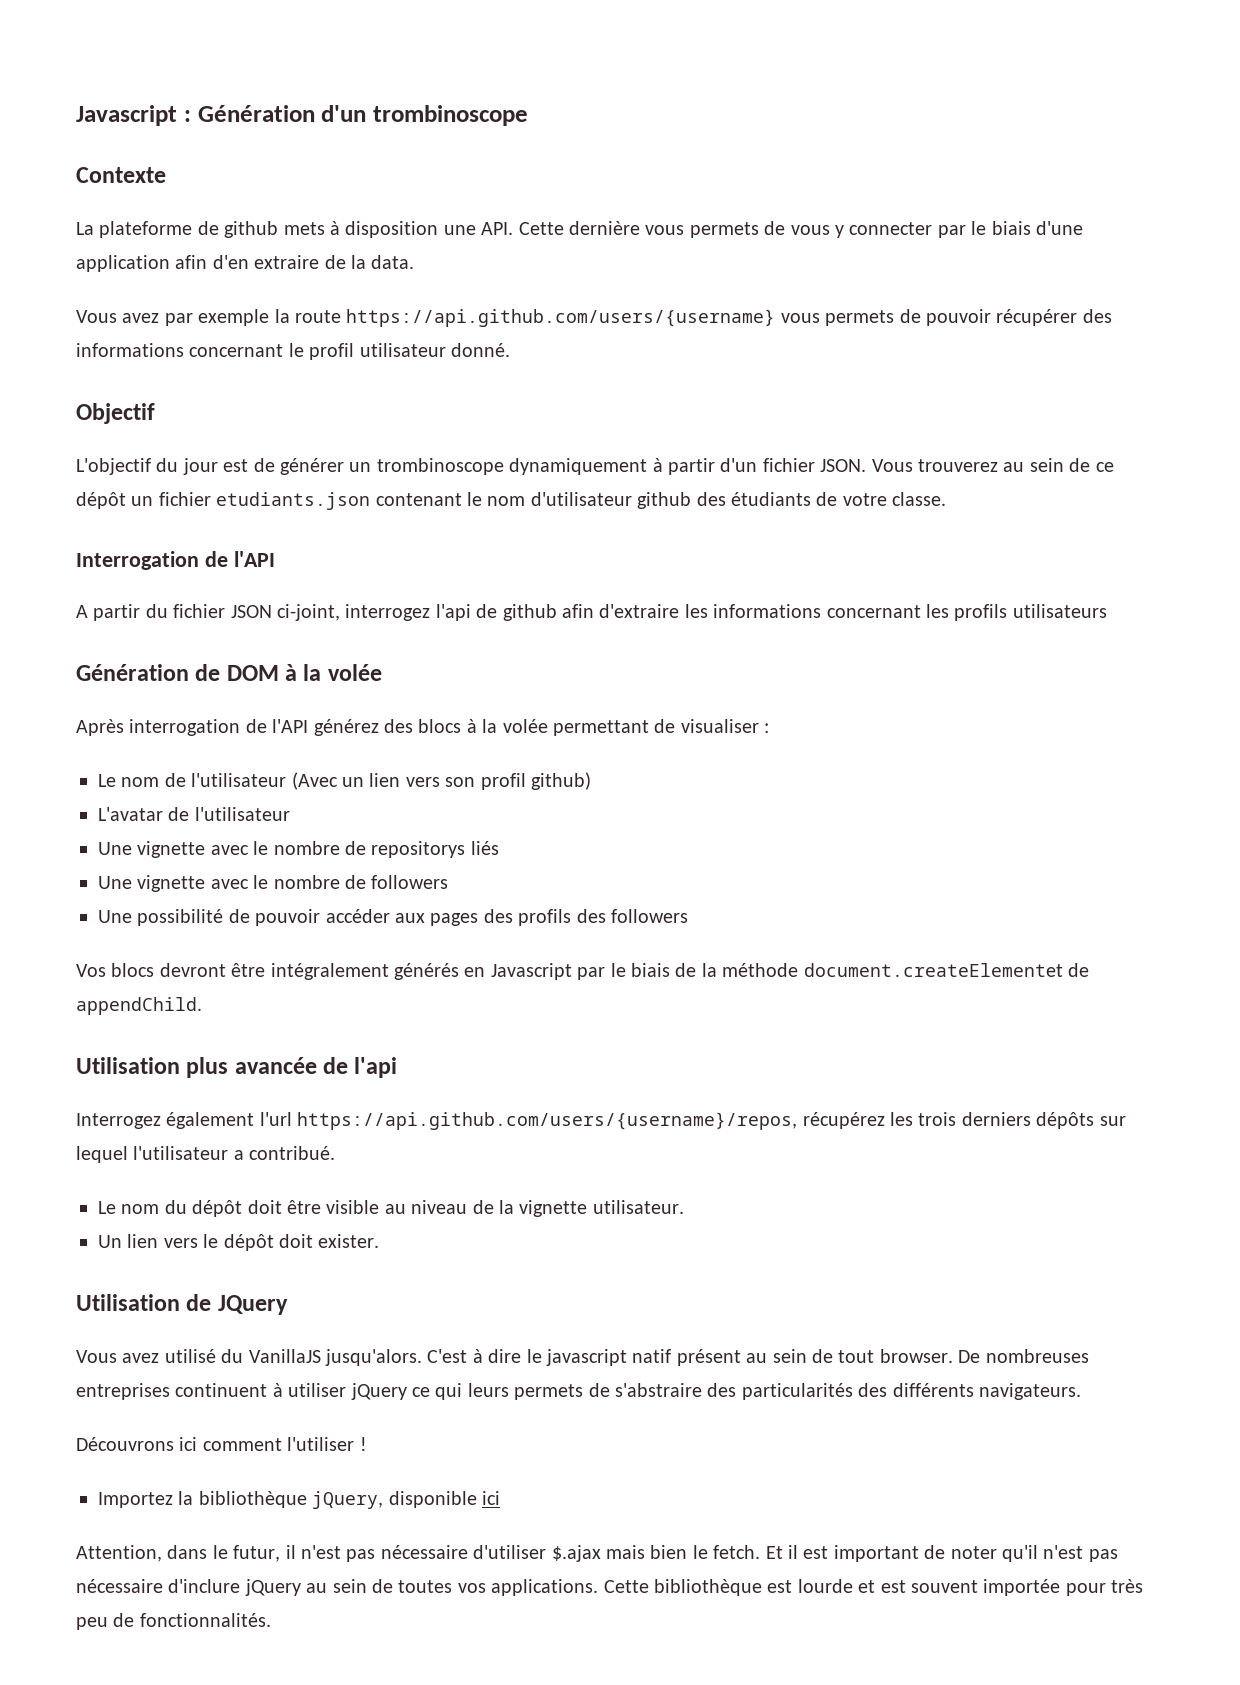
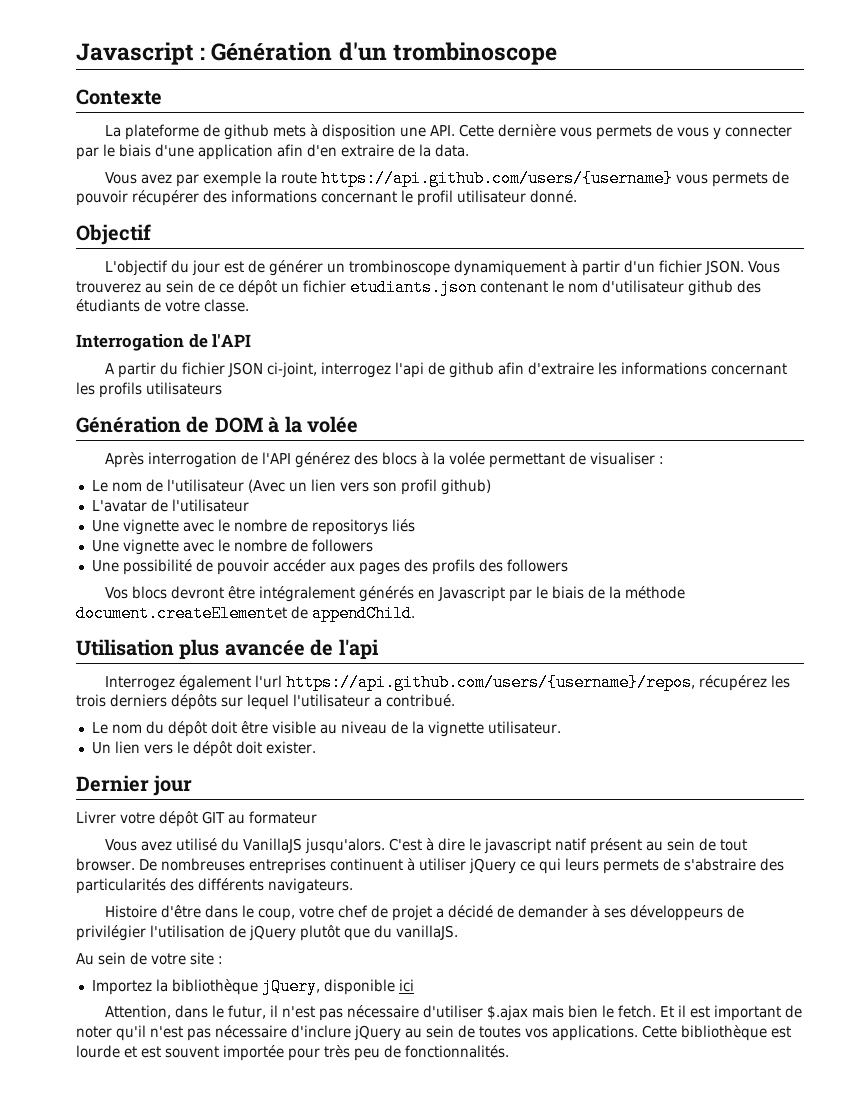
[76,1294,288,1315] Utilisation de JQuery -> [76,775,193,796] [76,811,317,827] Dernier jour // Livrer votre dépôt GIT au formateur
[76,1437,367,1451] Découvrons ici comment l'utiliser ! -> [104,905,744,921] [76,925,458,941] [76,952,223,965] Histoire d'être dans le coup, votre chef de projet a décidé de demander à ses développeurs de privilégier l'utilisation de jQuery plutôt que du vanillaJS. // Au sein de votre site :

